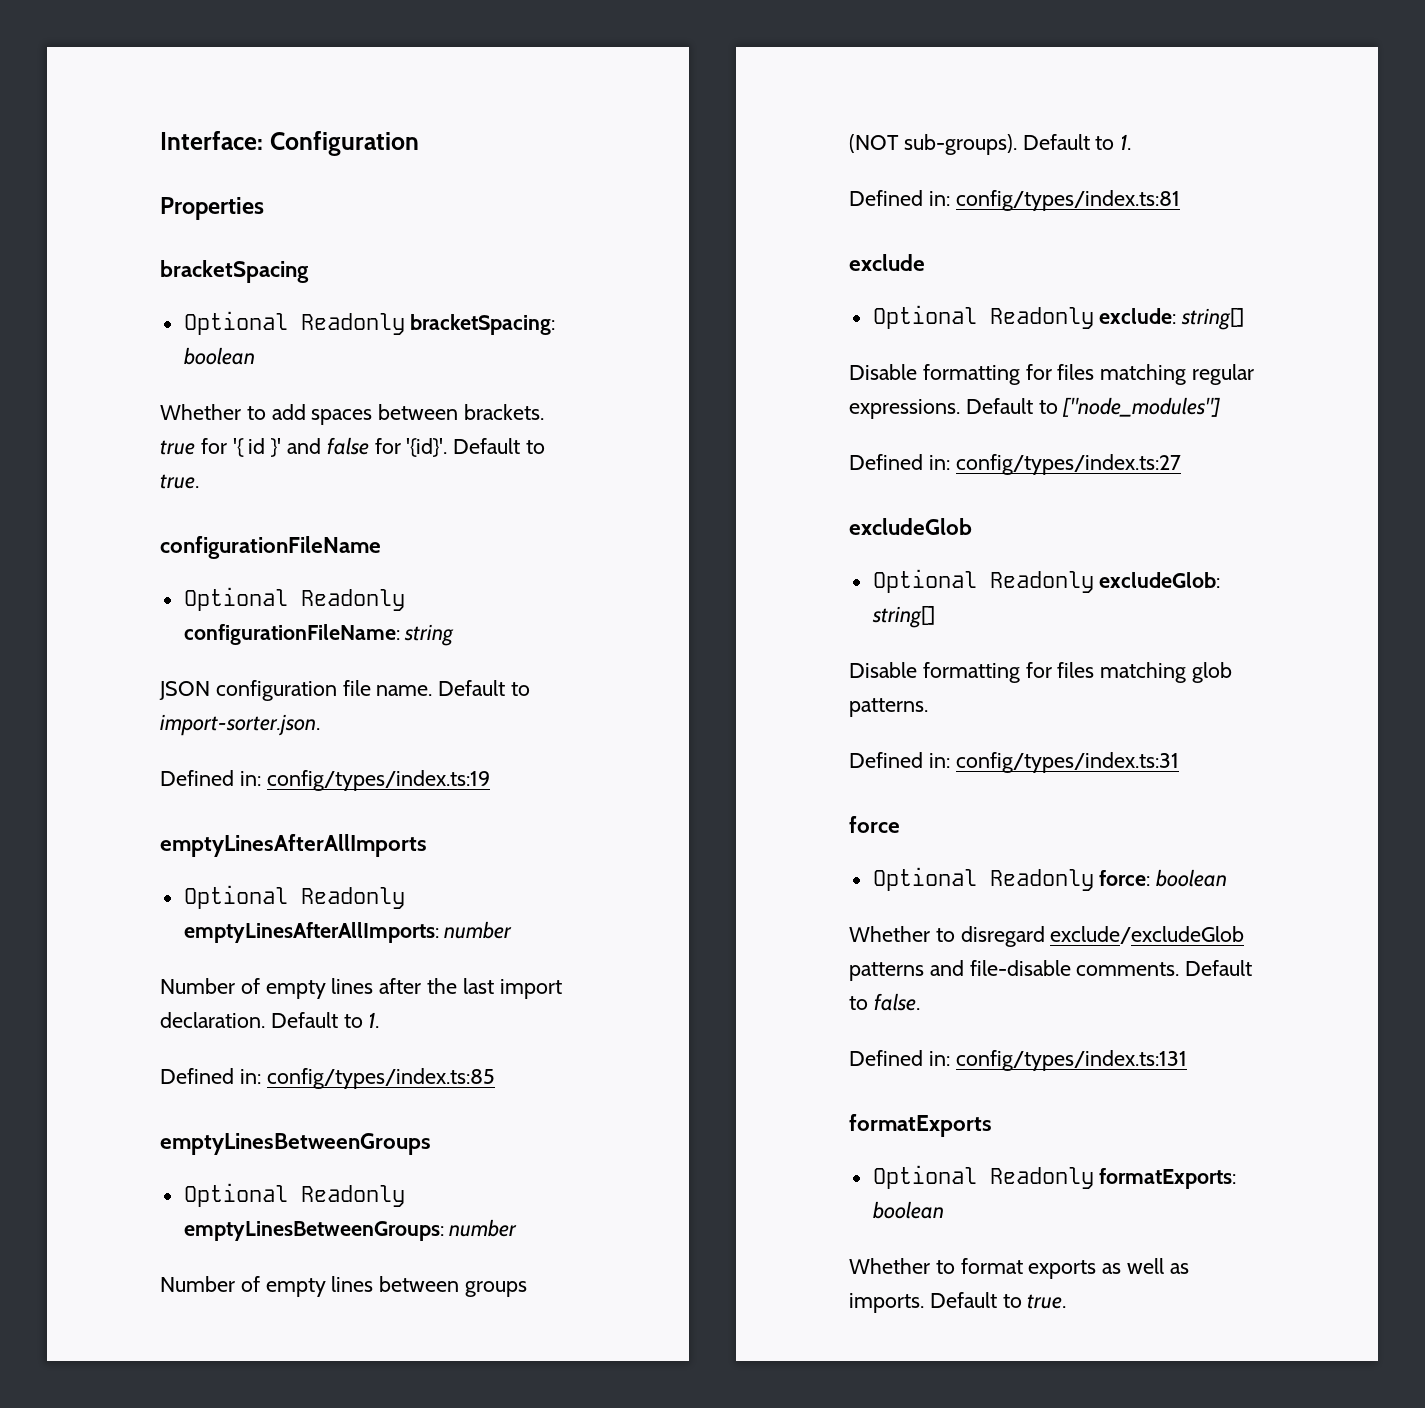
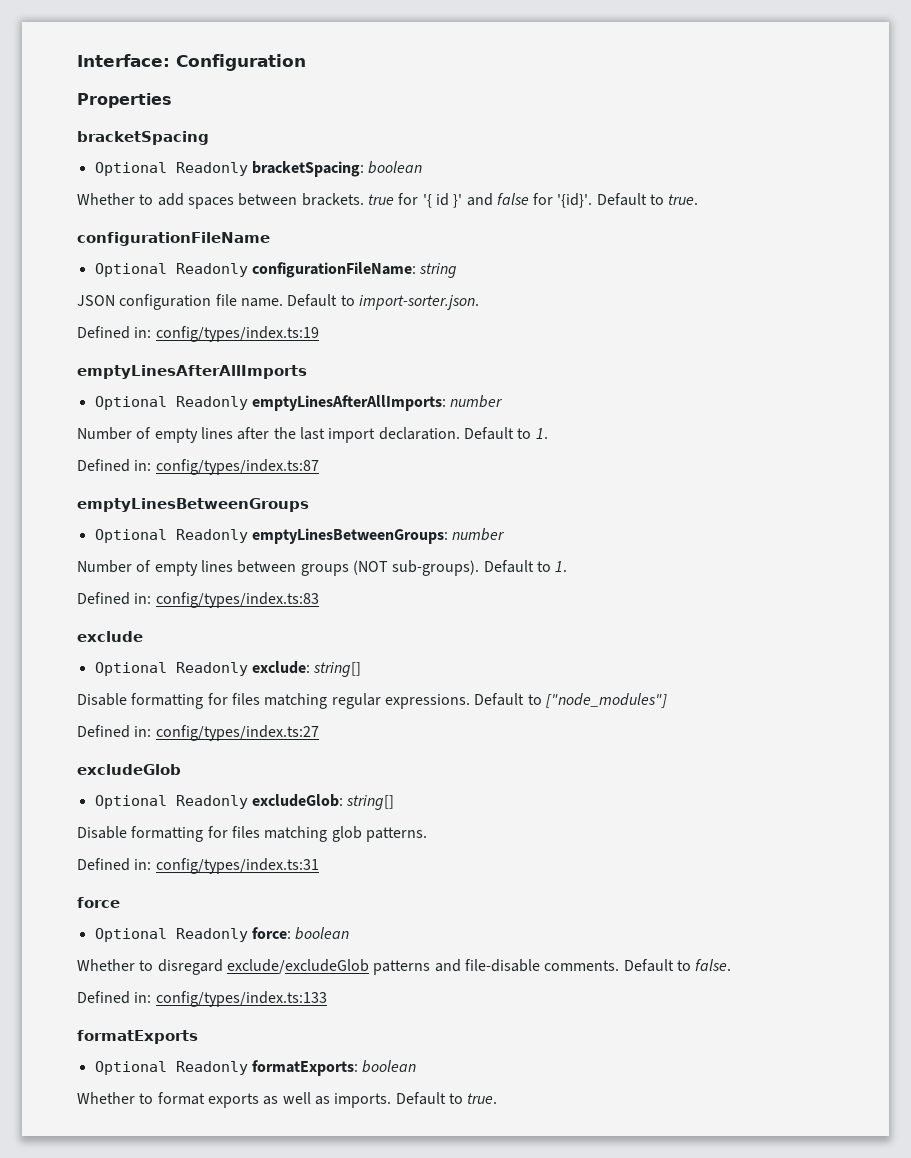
[266,1068,495,1089] config/types/index.ts:85 -> [155,459,319,475] config/types/index.ts:87
[955,190,1180,211] config/types/index.ts:81 -> [155,592,319,608] config/types/index.ts:83
[955,1050,1187,1071] config/types/index.ts:131 -> [155,991,327,1007] config/types/index.ts:133

